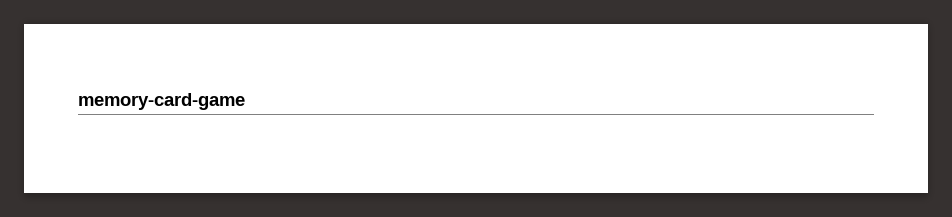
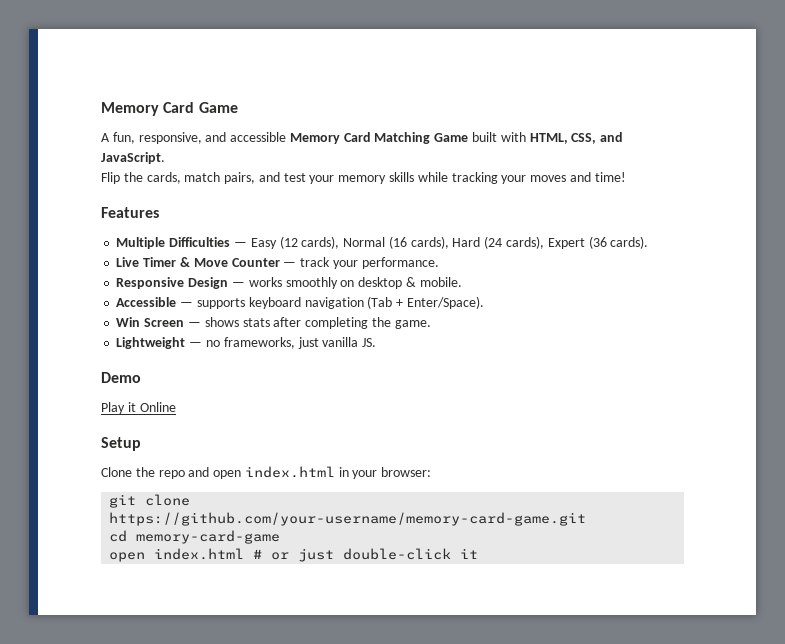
[78,93,245,110] memory-card-game -> [101,102,238,116] [101,132,624,144] [101,152,165,164] [101,172,626,184] [101,207,159,218] [116,236,649,249] [116,257,439,269] [116,277,462,289] [116,296,484,309] [116,317,431,329] [116,337,377,349] [101,372,141,383] [101,402,176,414] [101,437,141,451] [101,466,432,479] [109,494,191,508] [109,512,587,526] [109,530,281,544] [109,548,479,562] Memory Card Game // A fun, responsive, and accessible Memory Card Matching Game built with HTML, CSS, and JavaScript. // Flip the cards, match pairs, and test your memory skills while tracking your moves and time! // Features // Multiple Difficulties — Easy (12 cards), Normal (16 cards), Hard (24 cards), Expert (36 cards). // Live Timer & Move Counter — track your performance. // Responsive Design — works smoothly on desktop & mobile. // Accessible — supports keyboard navigation (Tab + Enter/Space). // Win Screen — shows stats after completing the game. // Lightweight — no frameworks, just vanilla JS. // Demo // Play it Online // Setup // Clone the repo and open index.html in your browser: // git clone https://github.com/your-username/memory-card-game.git // cd memory-card-game // open index.html # or just double-click it

